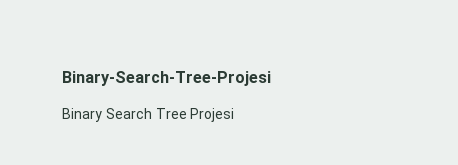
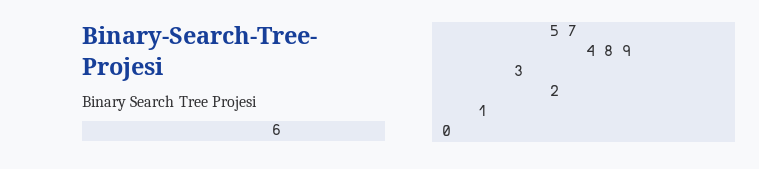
(235, 115) none -> [271,124,281,135] [549,25,577,36] [585,45,631,56] [513,65,523,76] [549,85,559,96] [477,105,487,116] [441,125,451,136] // 6 // 5 7 // 4 8 9 // 3 // 2 // 1 // 0

